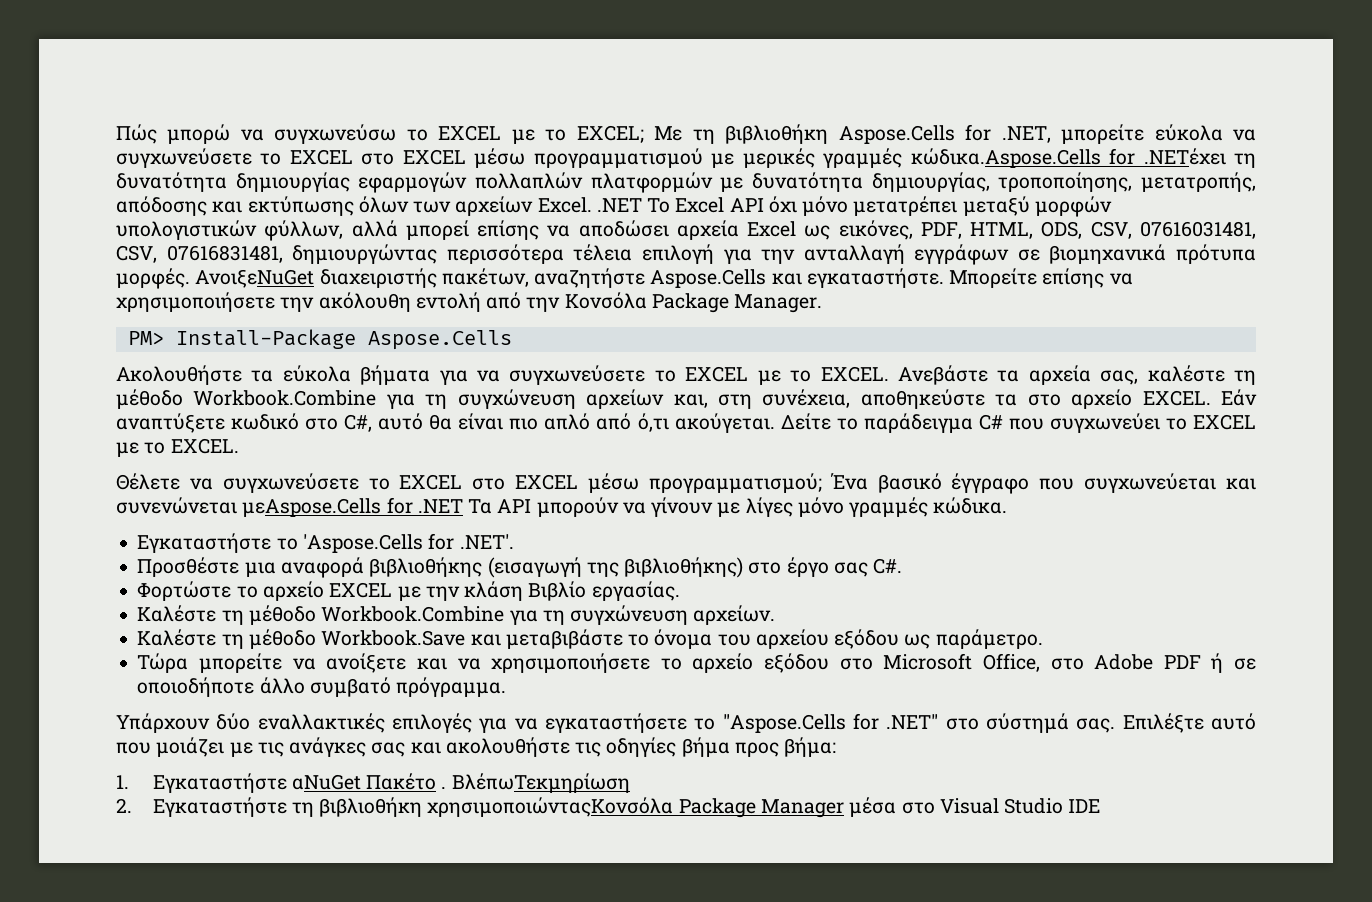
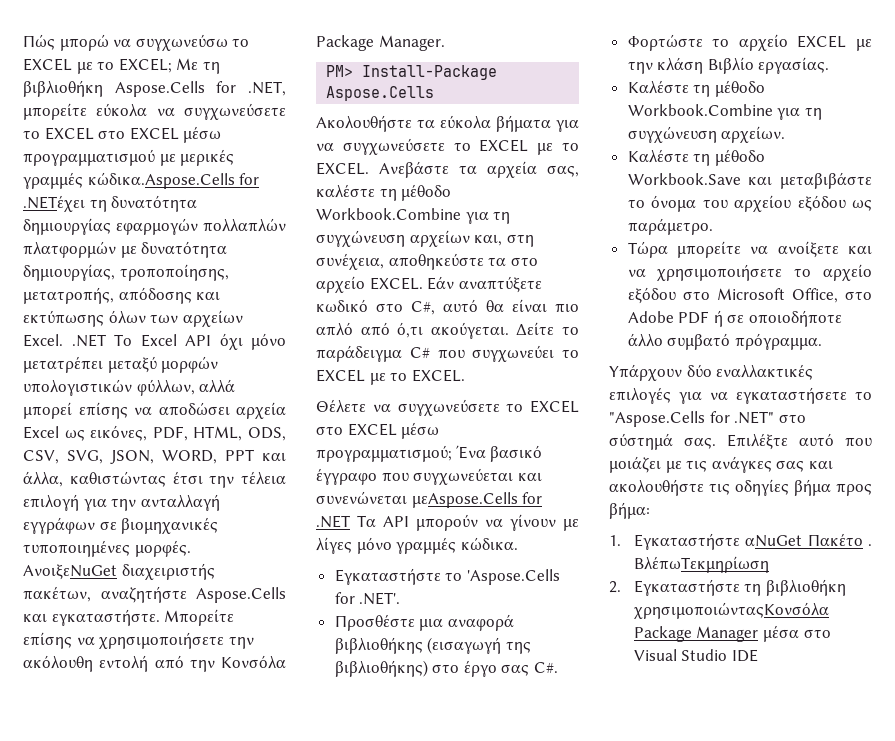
[1139,221,1256,239] [116,244,564,264] 07616031481, CSV, 07616831481, δημιουργώντας περισσότερα -> [67,449,286,464] [23,471,235,488] SVG, JSON, WORD, PPT και άλλα, καθιστώντας έτσι την
[1049,244,1257,264] βιομηχανικά πρότυπα -> [121,517,219,534] [23,540,130,557] βιομηχανικές τυποποιημένες

